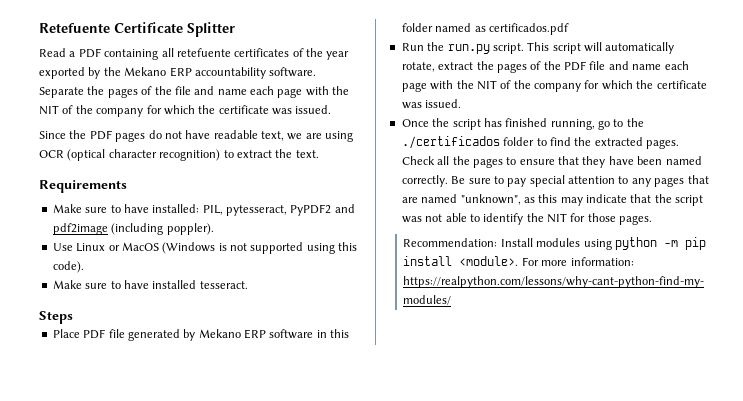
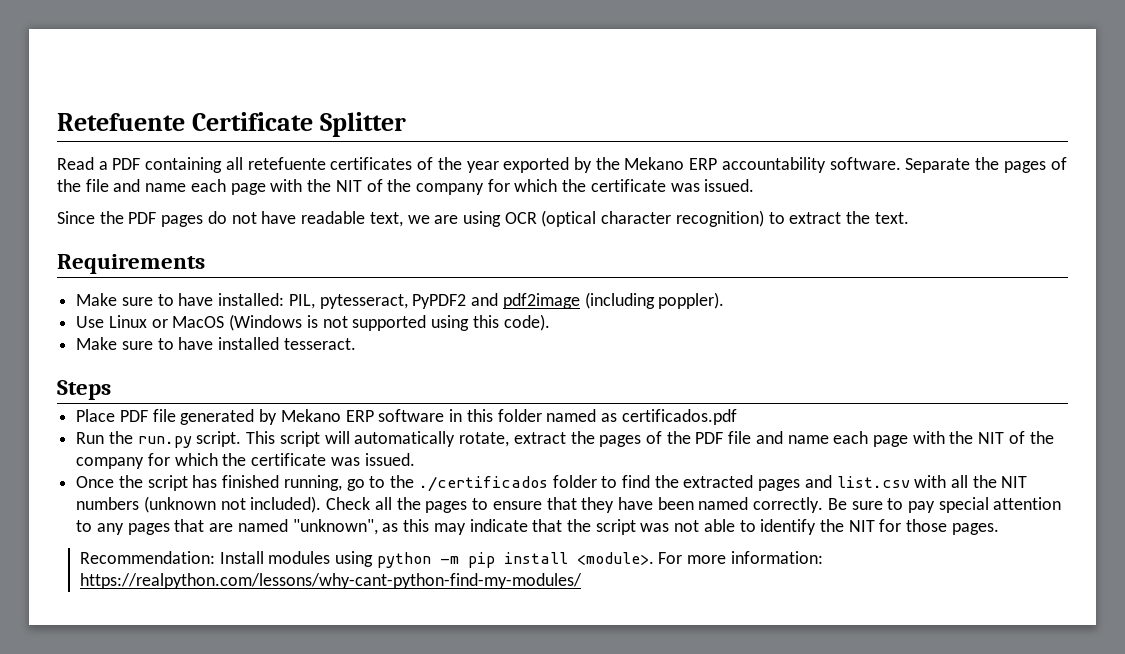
[646,139,679,149] pages. -> [758,475,1028,491] [76,496,322,513] pages and list.csv with all the NIT numbers (unknown not included).

